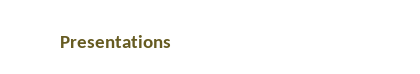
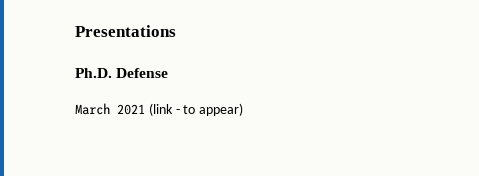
(171, 41) none -> [75,68,169,78] [75,103,244,116] // Ph.D. Defense // March 2021 (link - to appear)

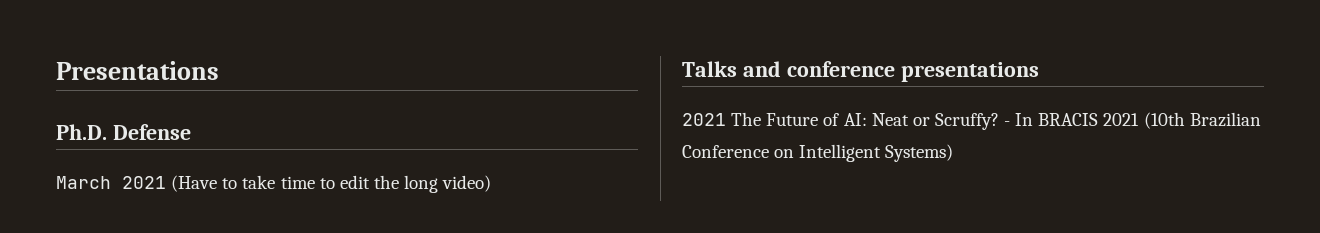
[148,103,244,116] (link - to appear) -> [171,175,492,193] [682,61,1039,82] [682,112,1261,130] [682,144,954,162] (Have to take time to edit the long video) // Talks and conference presentations // 2021 The Future of AI: Neat or Scruffy? - In BRACIS 2021 (10th Brazilian Conference on Intelligent Systems)

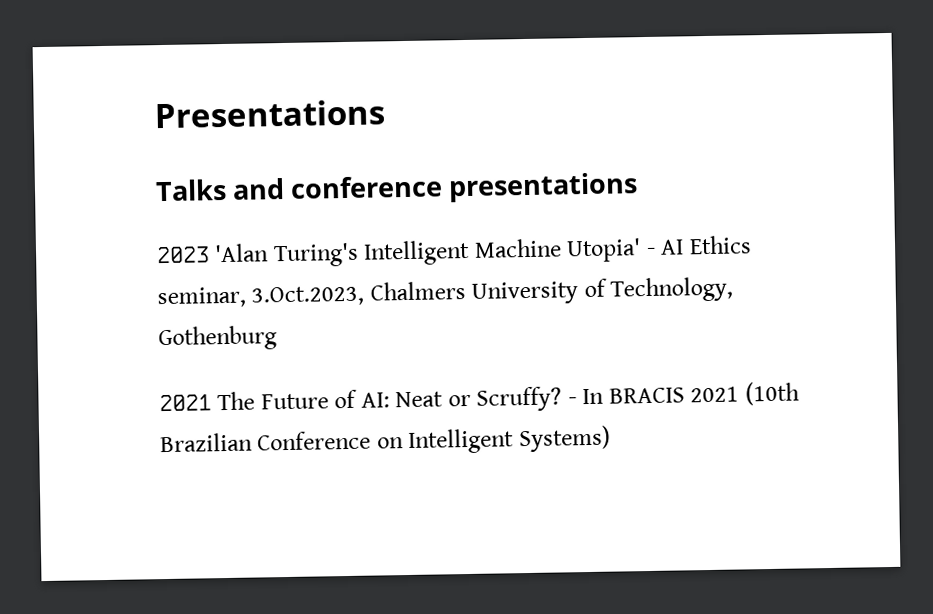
[56,124,191,140] [56,175,492,193] [682,61,1039,82] Ph.D. Defense // March 2021 (Have to take time to edit the long video) // Talks and conference presentations -> [155,172,639,203] [156,235,752,268] [157,276,734,309] [158,325,277,352] Talks and conference presentations // 2023 'Alan Turing's Intelligent Machine Utopia' - AI Ethics seminar, 3.Oct.2023, Chalmers University of Technology, Gothenburg

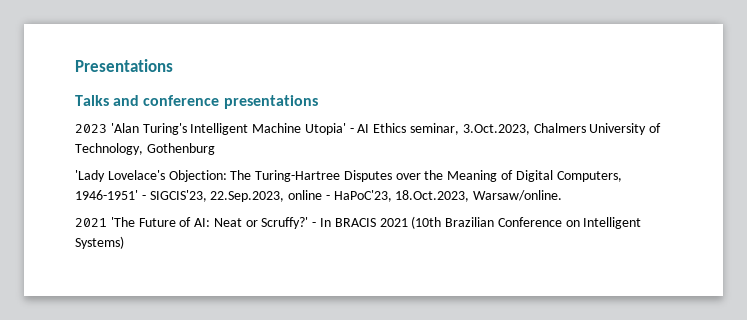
[159,391,256,412] // 2021 The -> [75,170,622,182] [75,190,563,202] [75,217,135,227] // 'Lady Lovelace's Objection: The Turing-Hartree Disputes over the Meaning of Digital Computers, 1946-1951' - SIGCIS'23, 22.Sep.2023, online - HaPoC'23, 18.Oct.2023, Warsaw/online. // 2021 'The
[476,386,563,412] Scruffy? -> [261,217,309,229] Scruffy?'

